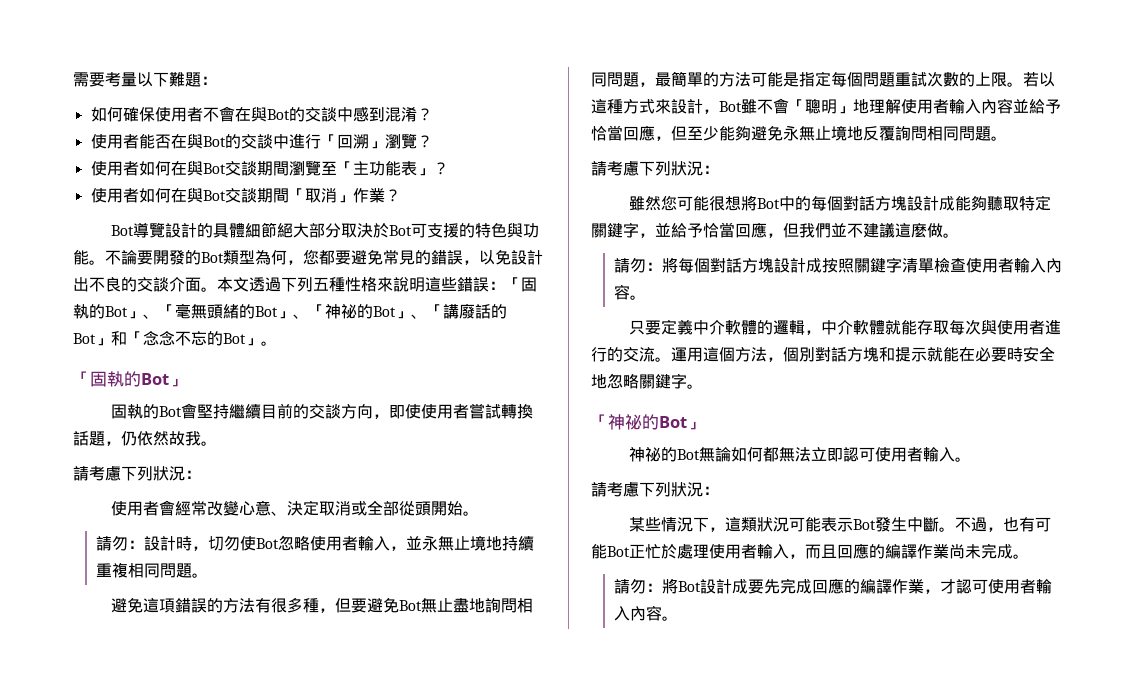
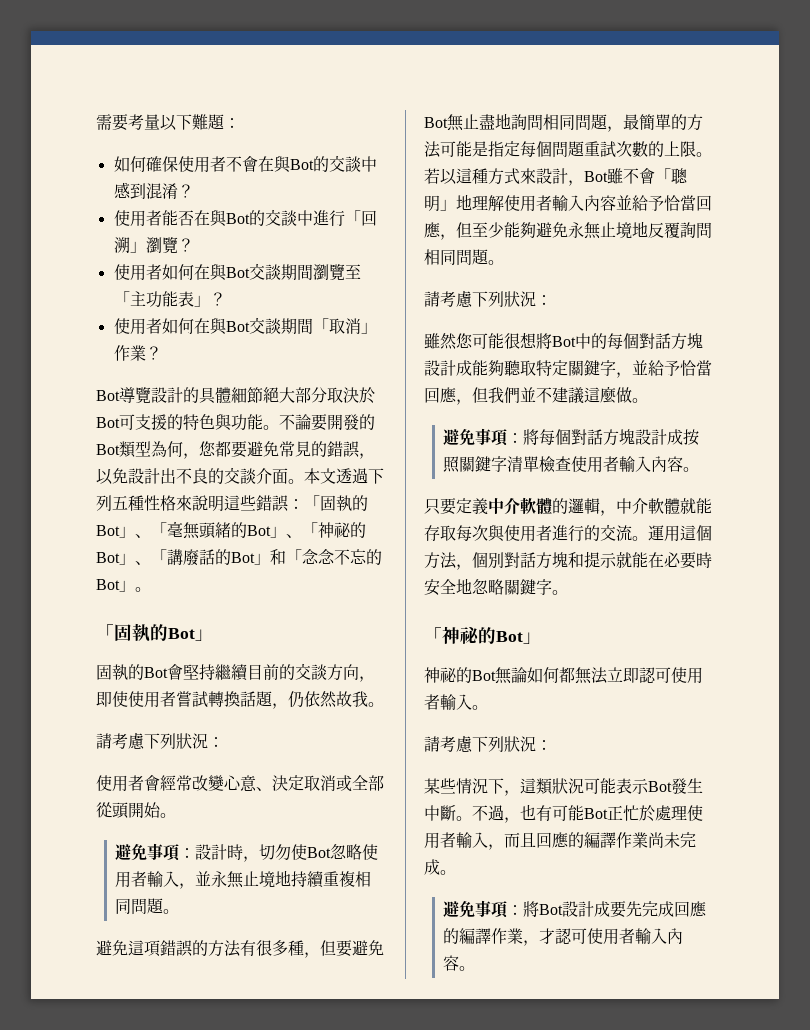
[95,536,128,551] 請勿 -> [115,843,181,861] 避免事項
[613,258,646,273] 請勿 -> [443,428,509,446] 避免事項
[613,579,646,594] 請勿 -> [443,900,509,918] 避免事項

